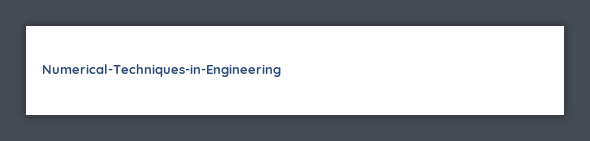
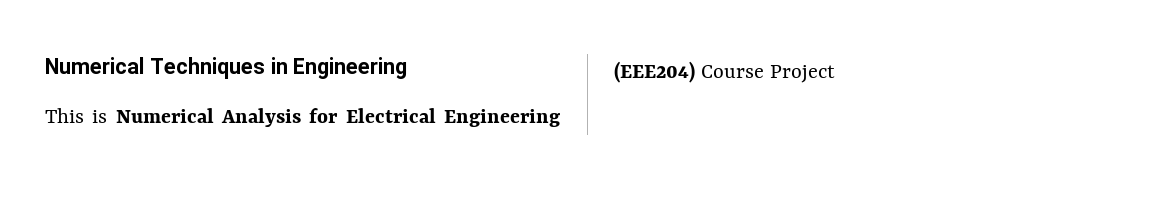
[42,64,281,77] Numerical-Techniques-in-Engineering -> [45,57,408,79] [45,108,560,127] [614,61,836,83] Numerical Techniques in Engineering // This is Numerical Analysis for Electrical Engineering (EEE204) Course Project

